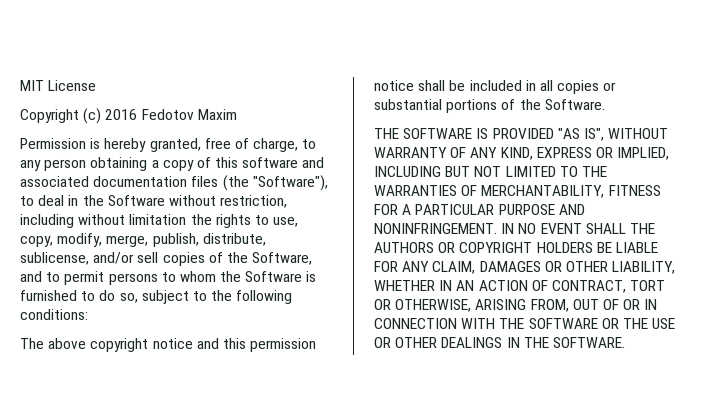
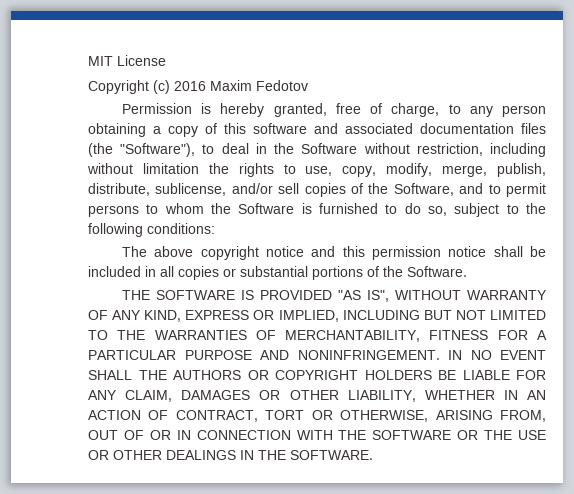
(138, 114) none -> [210,80,252,91] Maxim
[197,109,237,120] Maxim -> (308, 85) none

